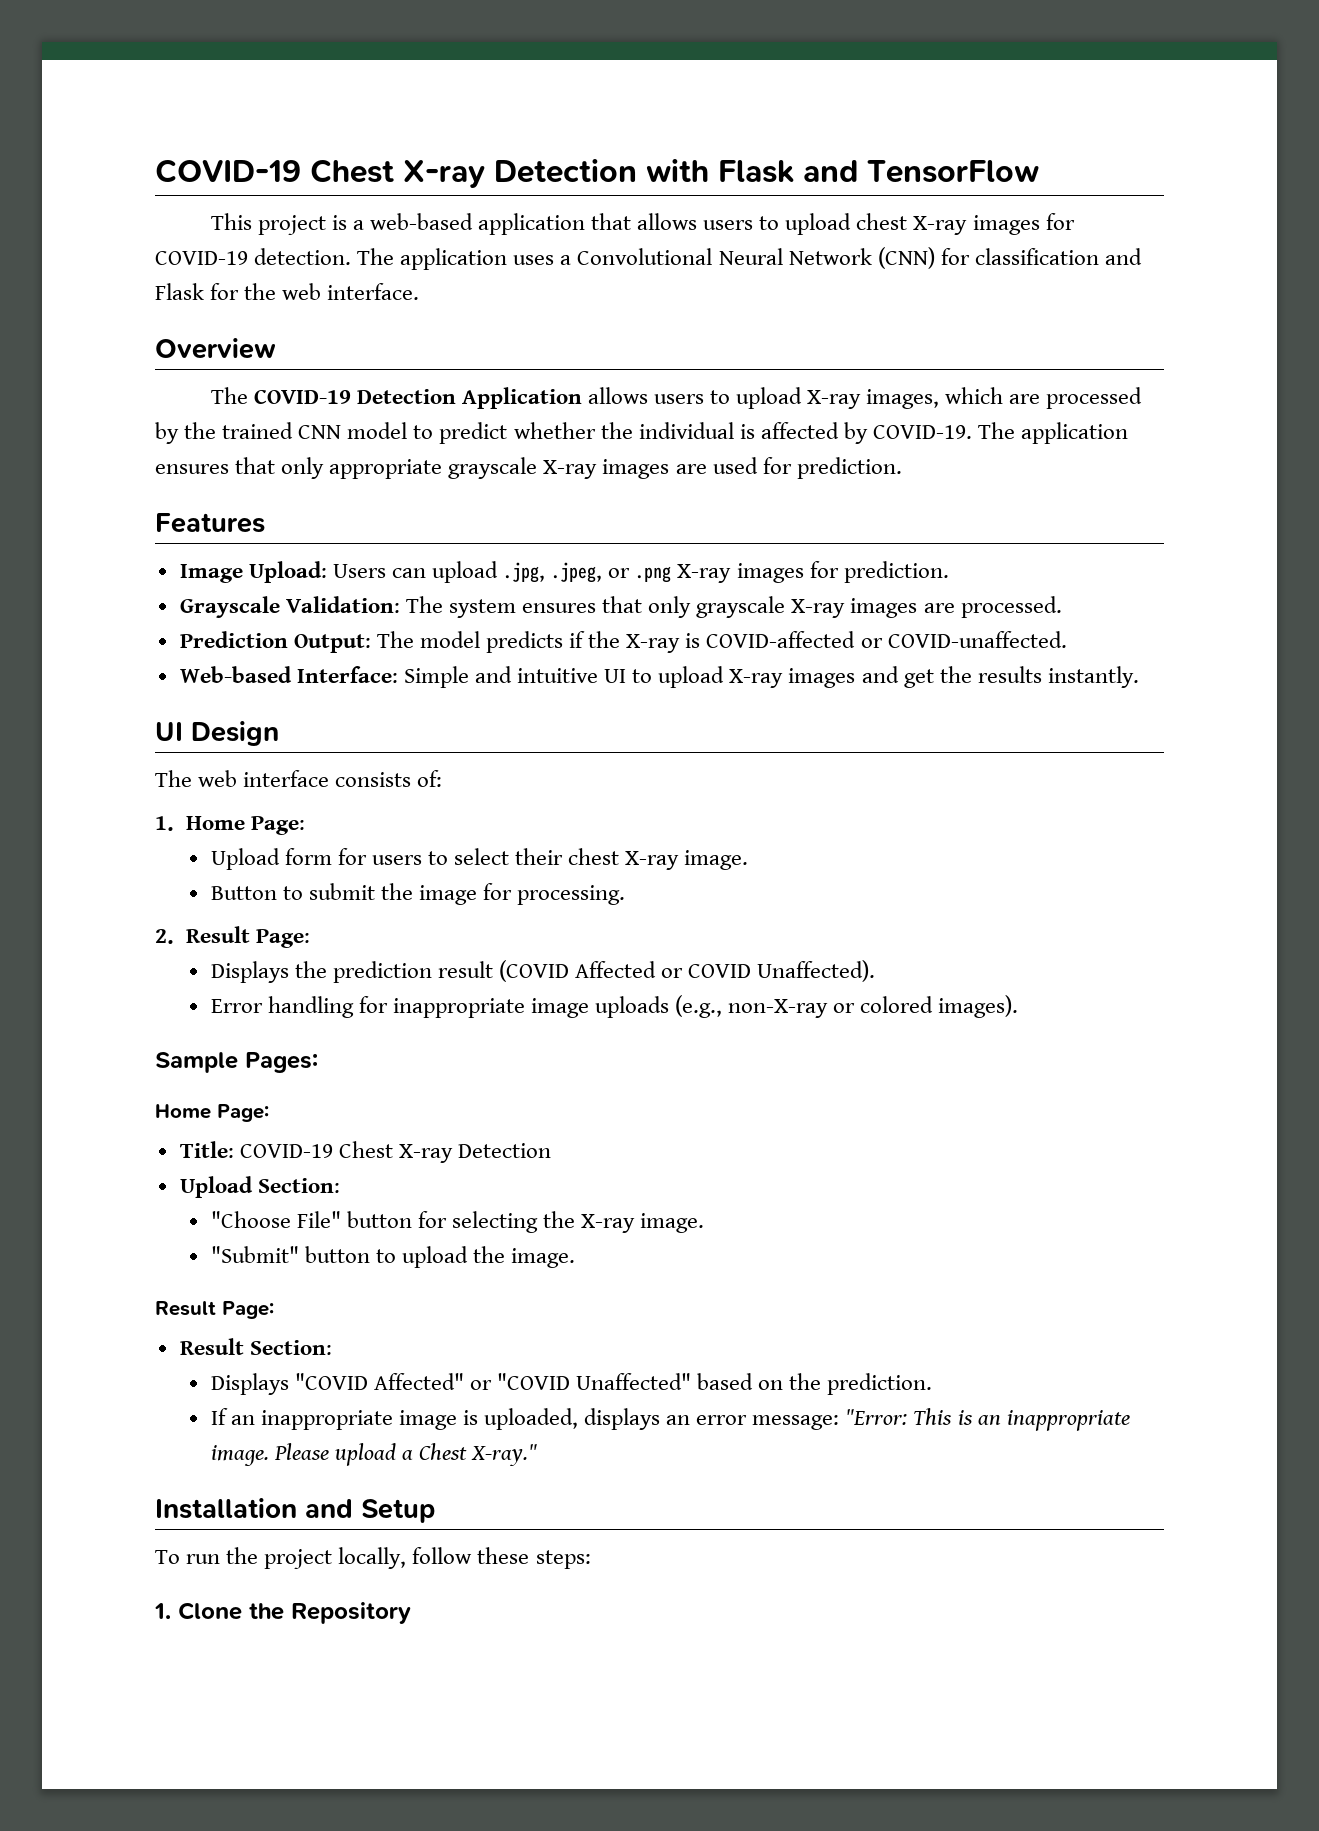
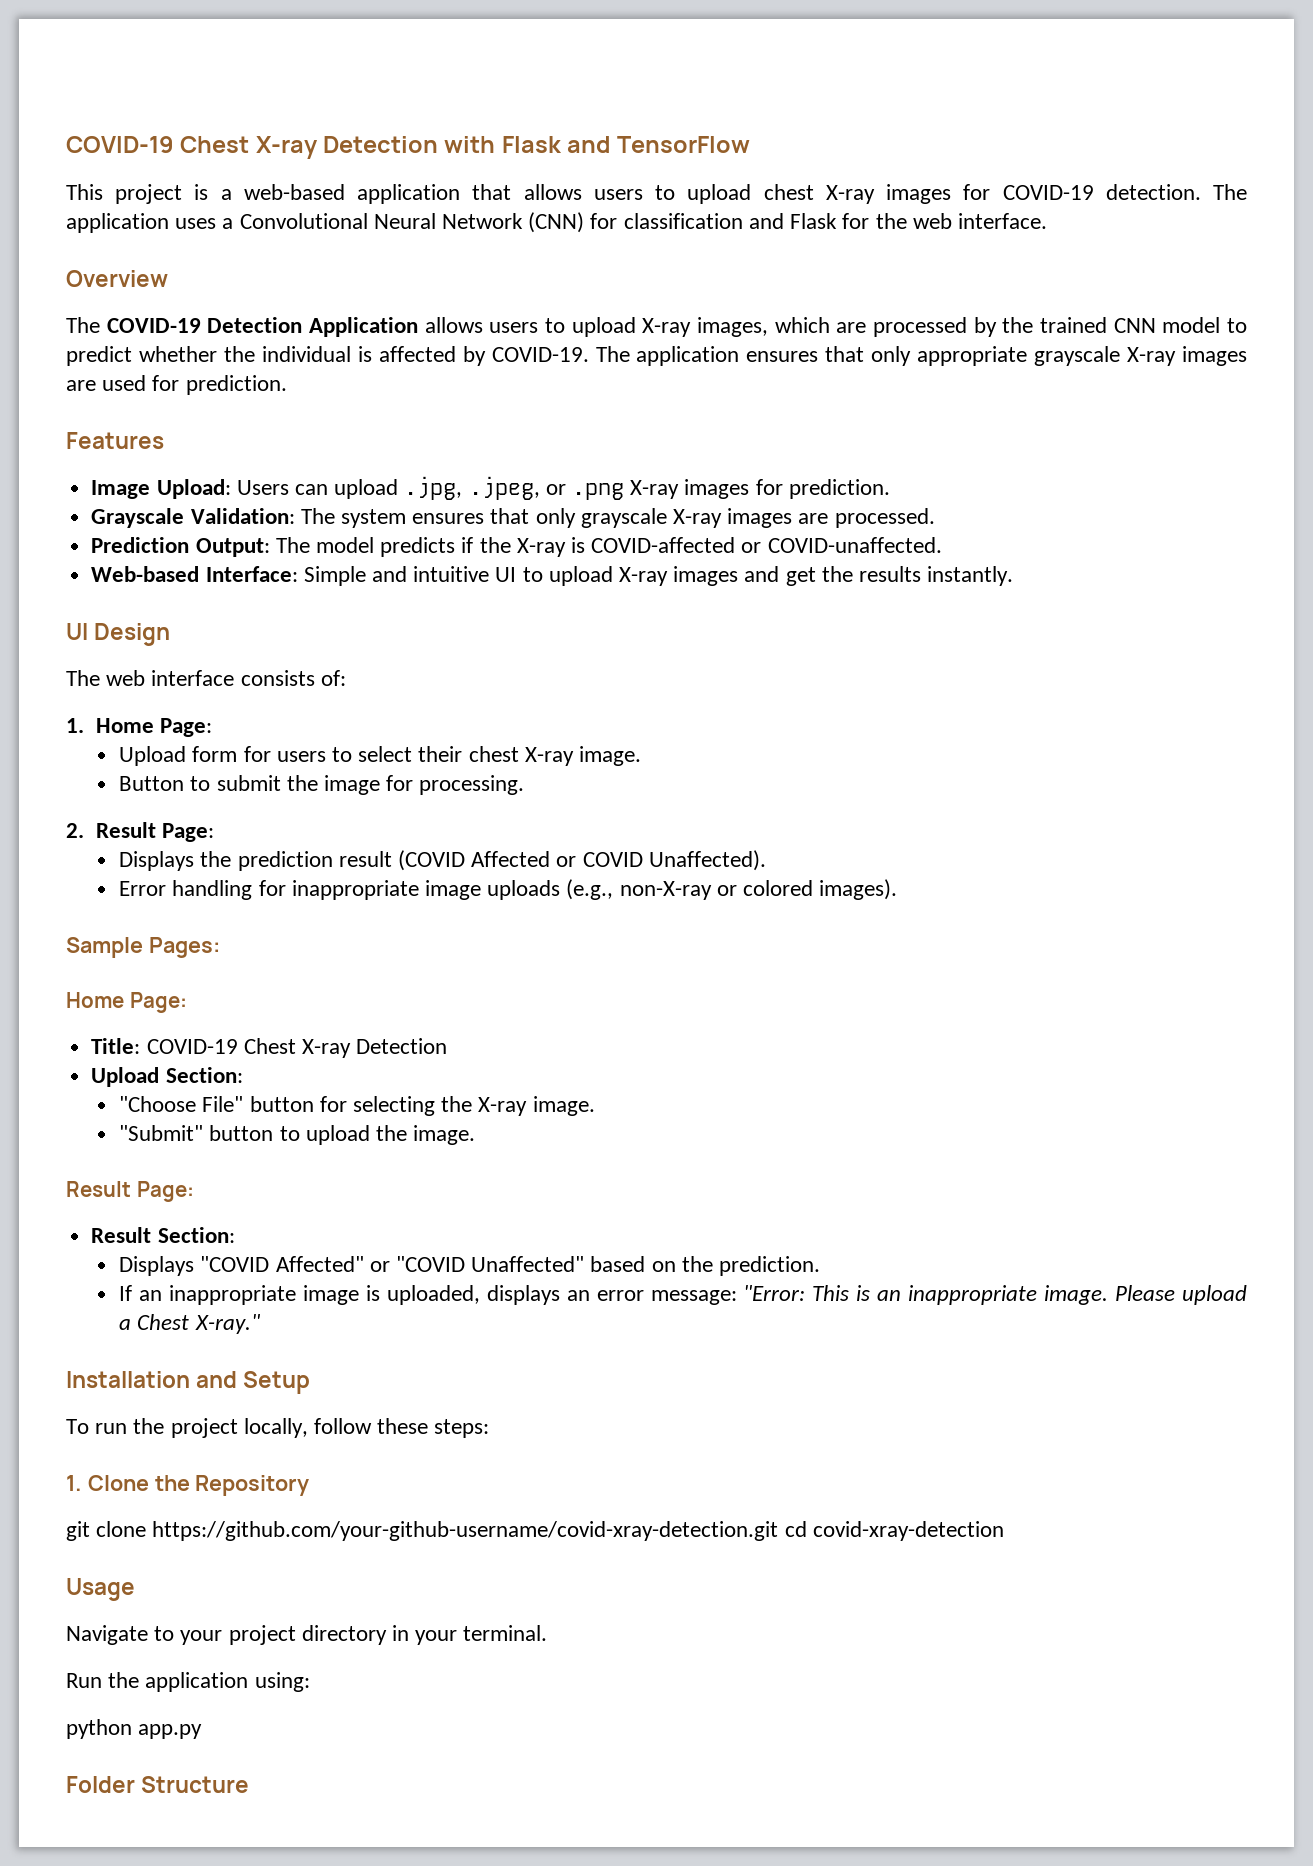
(411, 1613) none -> [66,1521,1004,1541] [66,1578,135,1601] [66,1625,548,1645] [66,1672,310,1692] [66,1719,203,1739] [66,1776,250,1793] // git clone https://github.com/your-github-username/covid-xray-detection.git cd covid-xray-detection // Usage // Navigate to your project directory in your terminal. // Run the application using: // python app.py // Folder Structure

